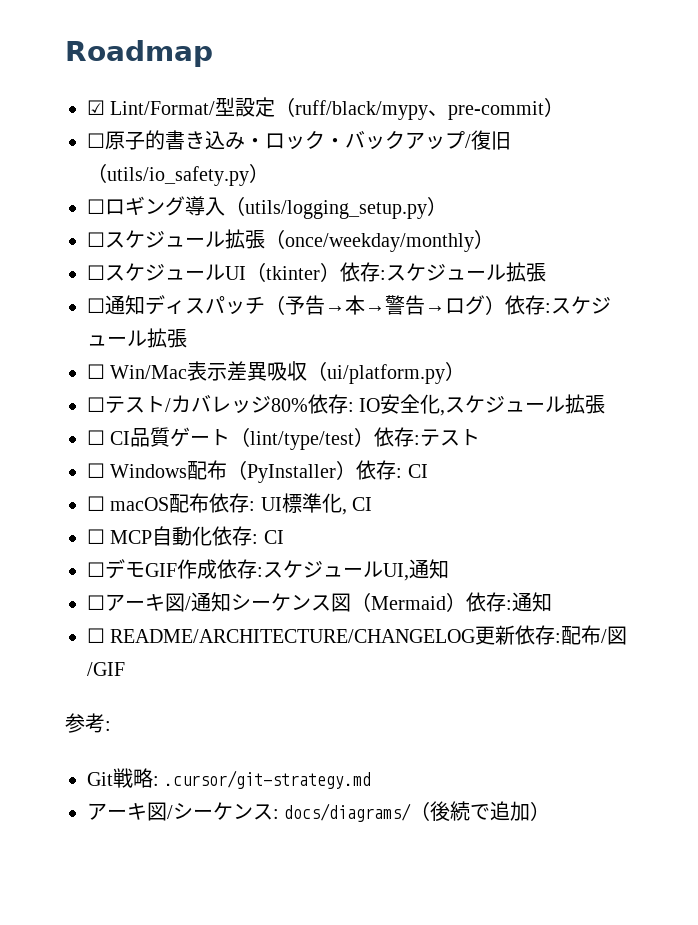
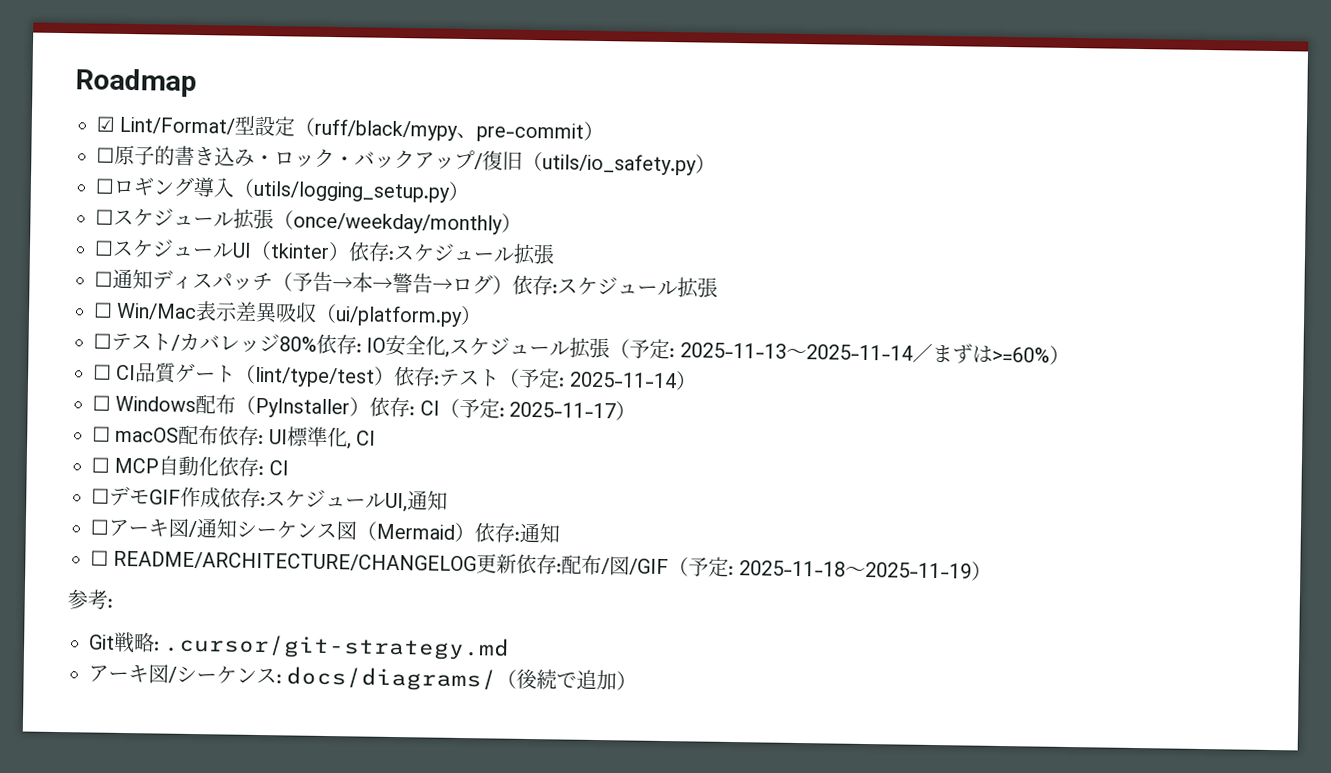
(606, 404) none -> [609,338,1070,365] （予定: 2025-11-13〜2025-11-14／まずは>=60%）
(481, 437) none -> [498,368,697,391] （予定: 2025-11-14）
(428, 471) none -> [438,398,637,421] （予定: 2025-11-17）
(125, 669) none -> [668,556,992,581] （予定: 2025-11-18〜2025-11-19）

